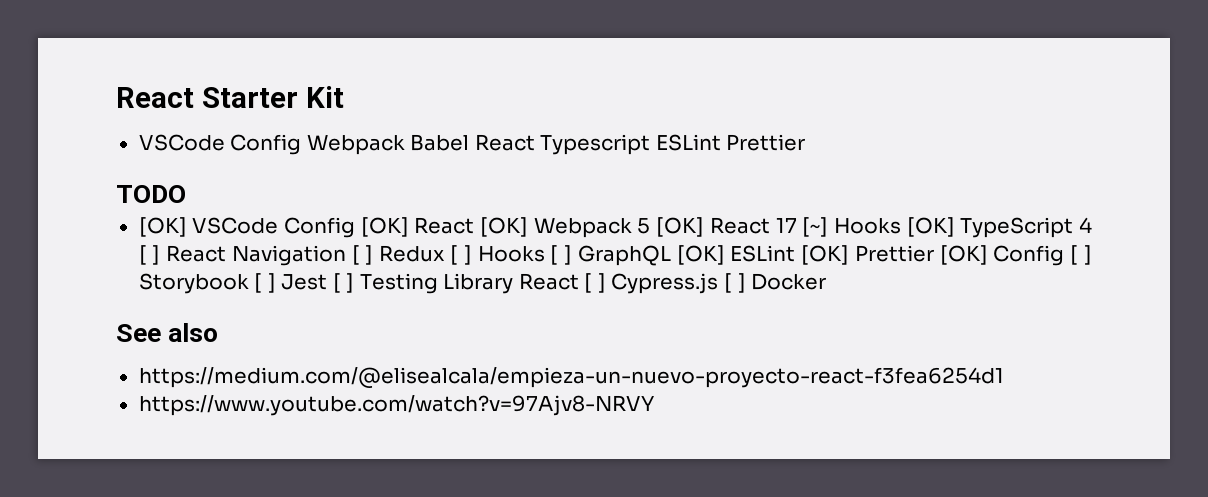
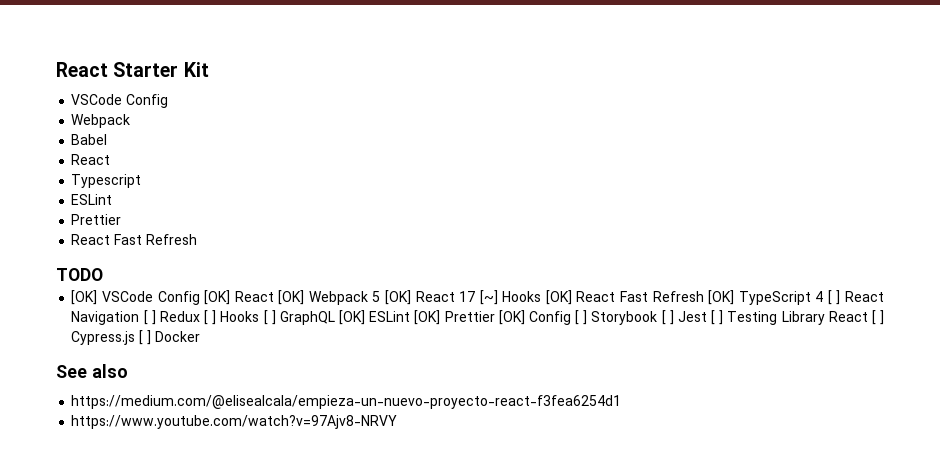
[306,135,405,155] Webpack -> [71,114,131,128] // Webpack //
[474,134,535,151] React -> [71,154,111,165] // React //
[655,134,806,151] ESLint Prettier -> [71,194,113,205] [71,214,122,225] [71,234,198,245] // ESLint // Prettier // React Fast Refresh
(955, 227) none -> [576,290,735,305] React Fast Refresh [OK]

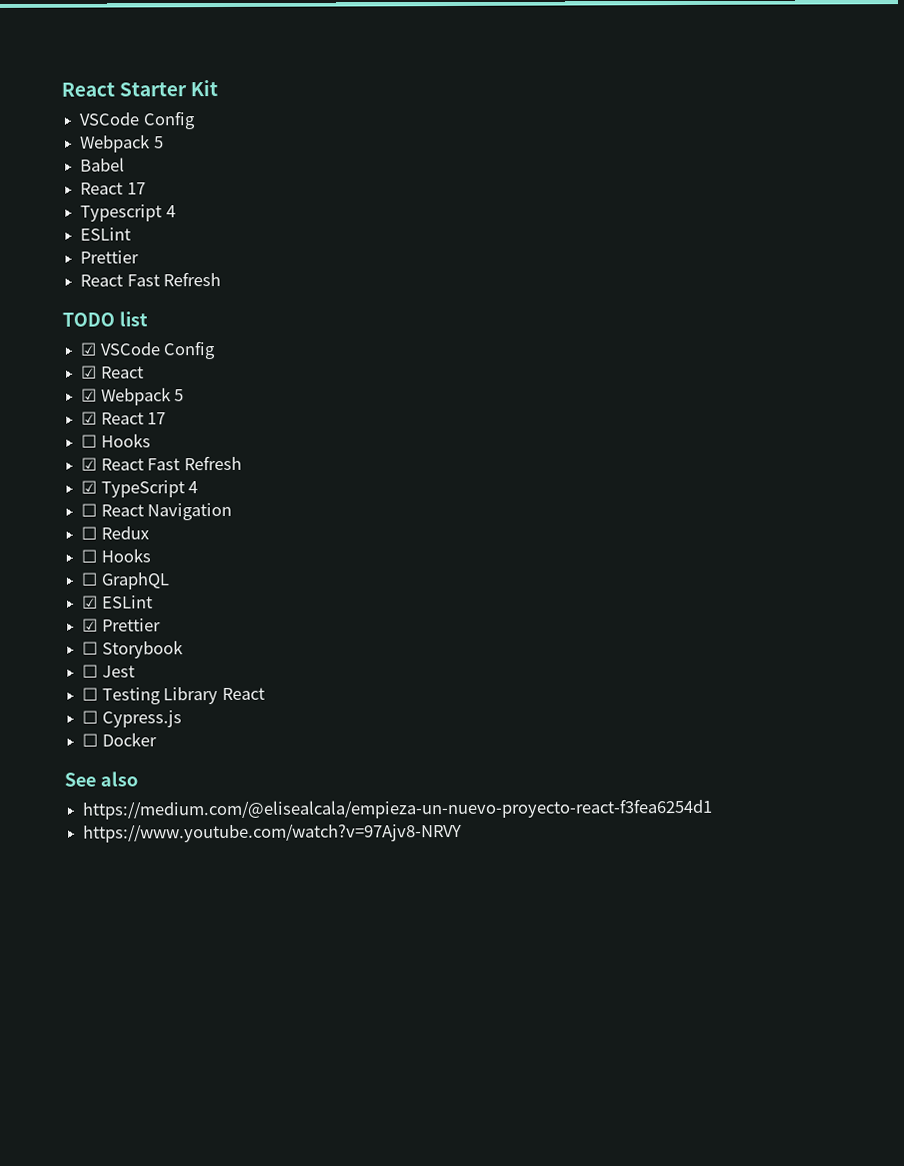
(131, 121) none -> [153,136,164,149] 5
(111, 159) none -> [126,182,146,195] 17
(142, 181) none -> [165,205,176,218] 4
[71,290,735,305] // [OK] VSCode Config [OK] React [OK] Webpack 5 [OK] React 17 [~] Hooks [OK] React Fast Refresh [OK] -> [118,311,148,327] [80,341,217,360] [81,365,144,379] [81,387,185,406] [81,411,167,425] [81,433,151,448] [81,455,242,471] [81,480,98,494] list // ☑ VSCode Config // ☑ React // ☑ Webpack 5 // ☑ React 17 // ☐ Hooks // ☑ React Fast Refresh // ☑
[827,290,841,305] [ ] -> [81,503,98,517] // ☐
[143,310,156,325] [ ] -> [81,526,98,540] // ☐
[204,310,276,325] [ ] Hooks [ ] -> [81,548,151,563] [81,572,99,586] // ☐ Hooks // ☐
[339,310,588,325] [OK] ESLint [OK] Prettier [OK] Config [ ] -> [82,595,153,609] [82,618,161,632] [82,641,99,655] // ☑ ESLint // ☑ Prettier // ☐
[661,310,674,325] [ ] -> [82,664,99,678] // ☐
[711,310,724,325] [ ] -> [82,687,99,701] // ☐
[871,310,884,325] [ ] -> [82,710,99,724] // ☐
[139,330,152,345] [ ] -> [82,733,99,747] // ☐

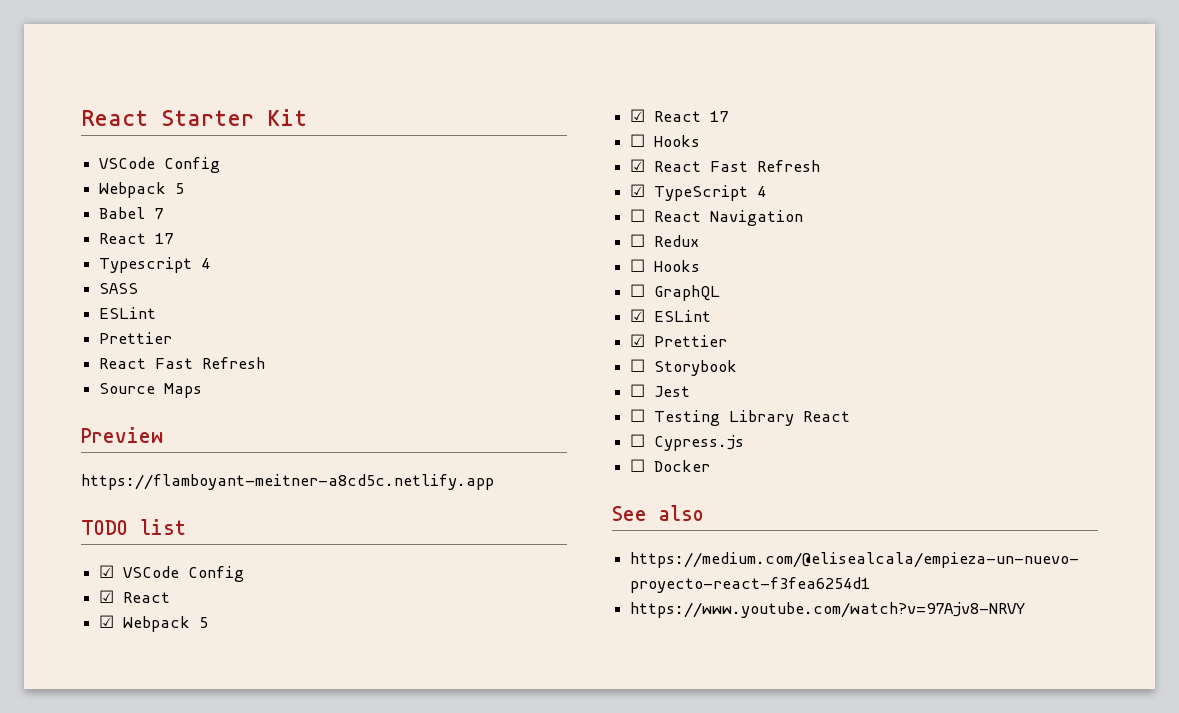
(126, 164) none -> [154,208,164,219] 7
(176, 211) none -> [99,283,139,294] // SASS
(222, 279) none -> [99,383,203,398] [81,427,163,443] [81,474,494,490] // Source Maps // Preview // https://flamboyant-meitner-a8cd5c.netlify.app

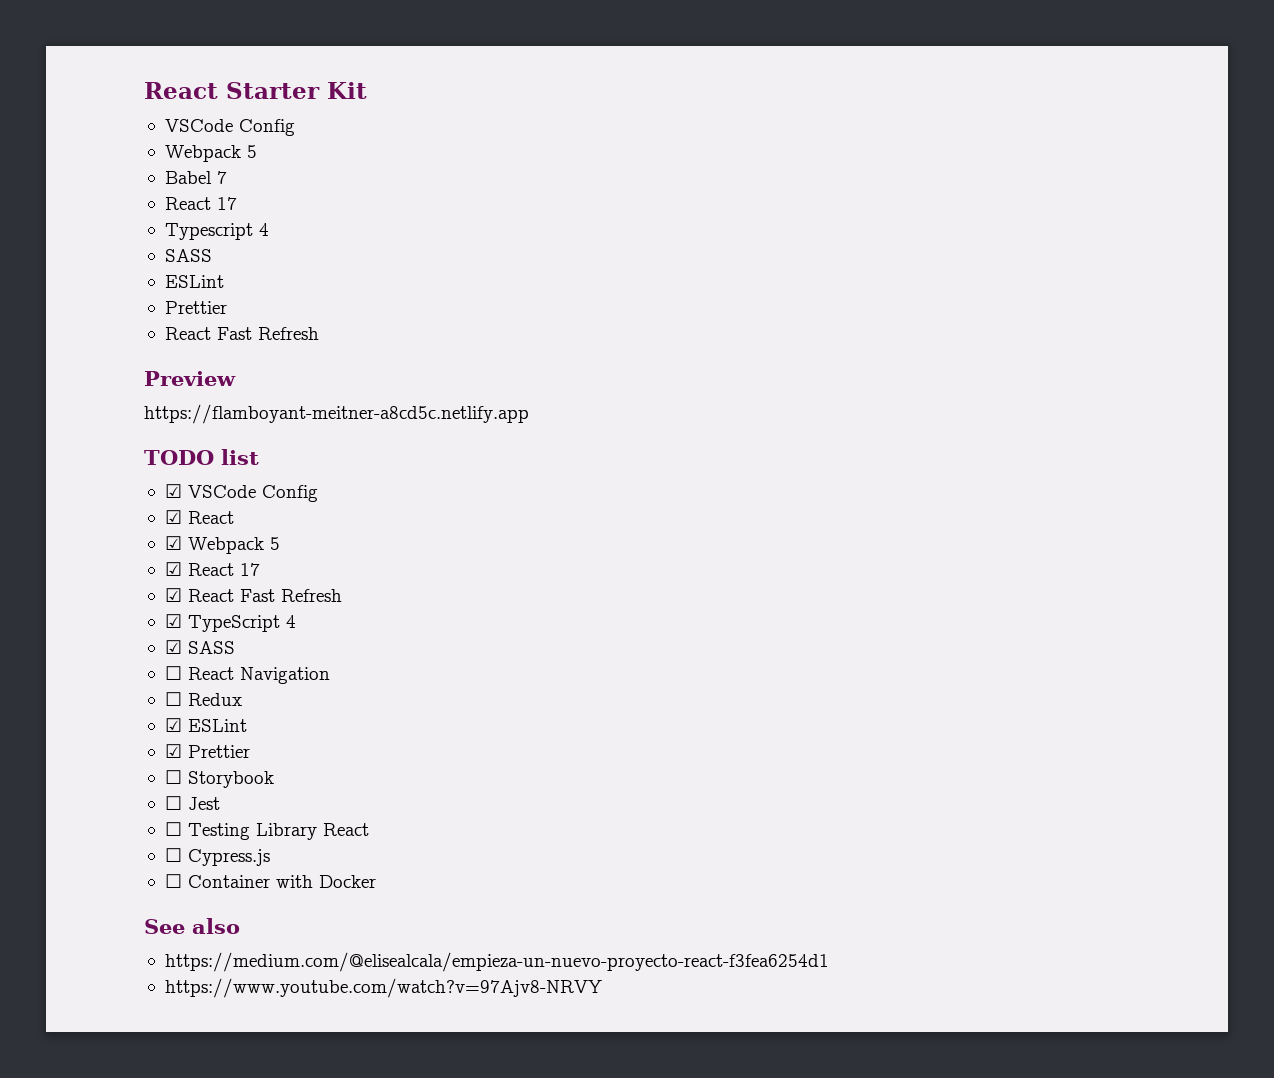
[99,383,203,398] // Source Maps -> (319, 333) none
[630,134,701,147] // ☐ Hooks -> (260, 569) none
(767, 191) none -> [164,640,235,654] // ☑ SASS
[630,259,701,272] [630,284,721,301] // ☐ Hooks // ☐ GraphQL -> (242, 699) none
(646, 465) none -> [187,875,313,888] Container with

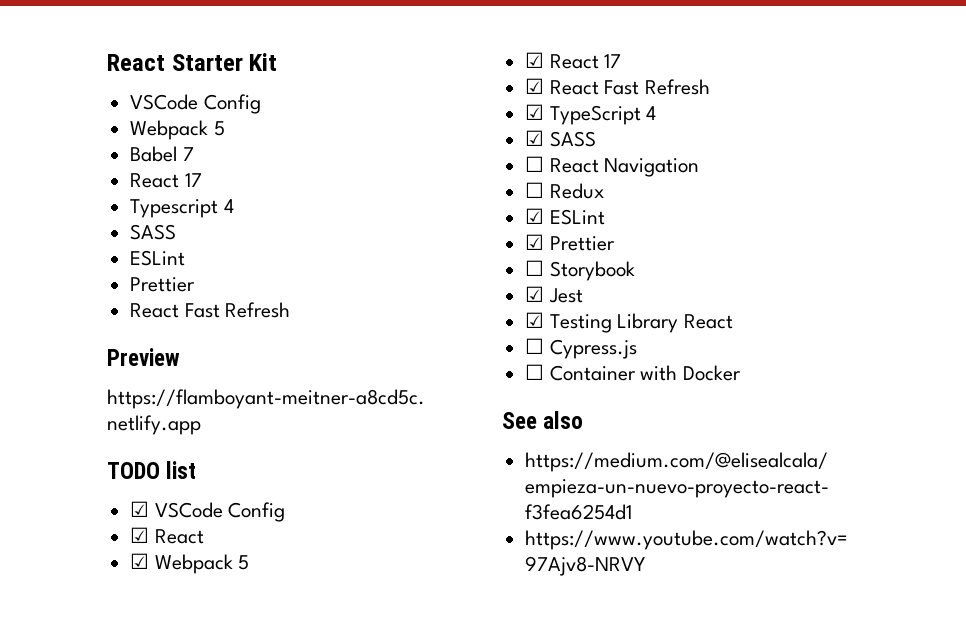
[164,796,182,810] ☐ -> [525,286,545,302] ☑
[164,822,182,836] ☐ -> [525,312,545,328] ☑

